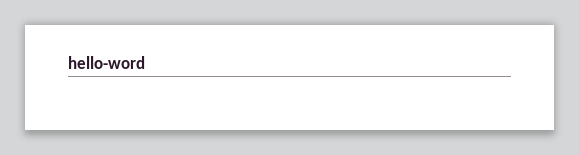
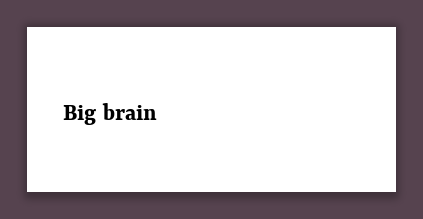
[68,56,145,69] hello-word -> [63,103,157,125] Big brain

